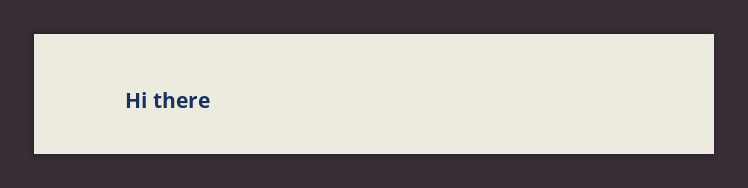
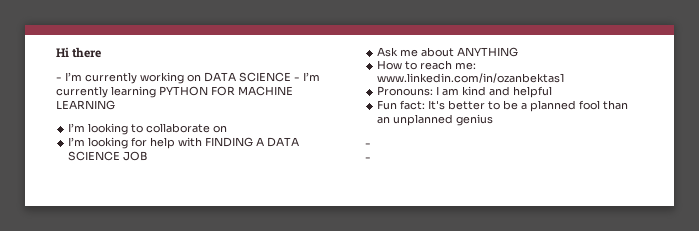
(210, 100) none -> [56,72,320,84] [56,86,293,98] [56,100,115,110] [68,123,228,135] [68,137,300,149] [68,151,148,161] [377,47,519,57] [377,60,477,70] [377,73,566,83] [377,86,553,98] [377,100,629,112] [377,114,494,126] [365,143,371,147] [365,157,371,161] // - I’m currently working on DATA SCIENCE - I’m currently learning PYTHON FOR MACHINE LEARNING // I’m looking to collaborate on // I’m looking for help with FINDING A DATA SCIENCE JOB // Ask me about ANYTHING // How to reach me: www.linkedin.com/in/ozanbektas1 // Pronouns: I am kind and helpful // Fun fact: It's better to be a planned fool than an unplanned genius // - // -

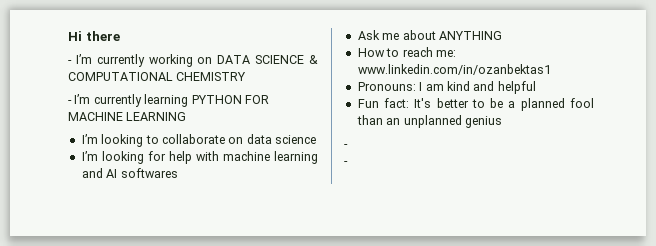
(291, 77) none -> [309,55,318,64] [68,72,247,81] & COMPUTATIONAL CHEMISTRY //
(228, 129) none -> [246,134,316,144] data science
[205,137,300,147] [68,151,148,161] FINDING A DATA SCIENCE JOB -> [222,151,318,164] [81,168,178,178] machine learning and AI softwares

